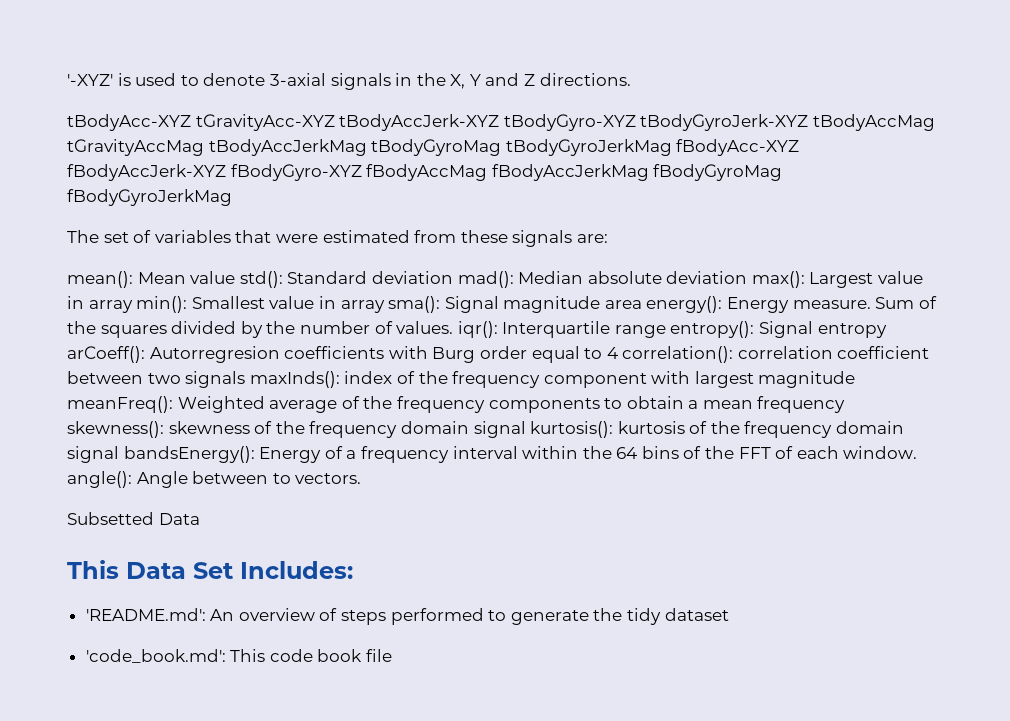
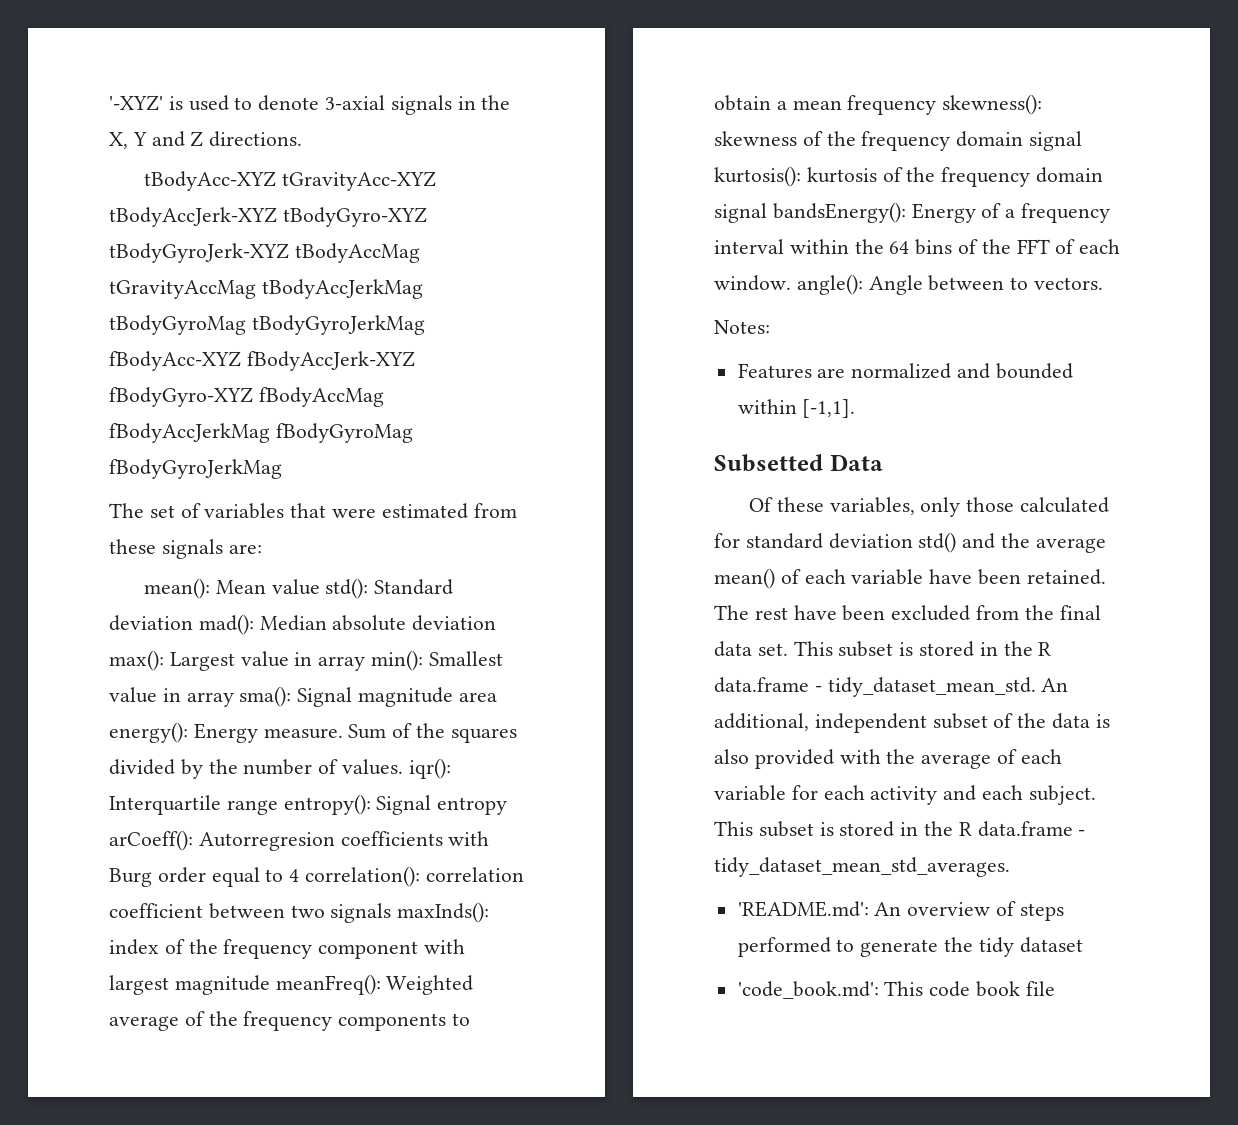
[67,512,200,525] [67,560,353,579] Subsetted Data // This Data Set Includes: -> [714,320,770,334] [737,363,1073,379] [737,399,856,418] [714,454,883,472] [749,497,1110,517] [714,532,1106,553] [714,568,1106,589] [714,605,1101,621] [714,641,1052,657] [714,677,1069,697] [714,713,1110,733] [714,749,1062,769] [714,785,1096,805] [714,821,1086,837] [714,857,1010,877] Notes: // Features are normalized and bounded within [-1,1]. // Subsetted Data // Of these variables, only those calculated for standard deviation std() and the average mean() of each variable have been retained. The rest have been excluded from the final data set. This subset is stored in the R data.frame - tidy_dataset_mean_std. An additional, independent subset of the data is also provided with the average of each variable for each activity and each subject. This subset is stored in the R data.frame - tidy_dataset_mean_std_averages.

